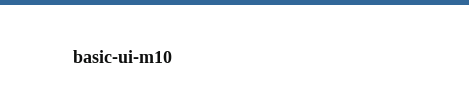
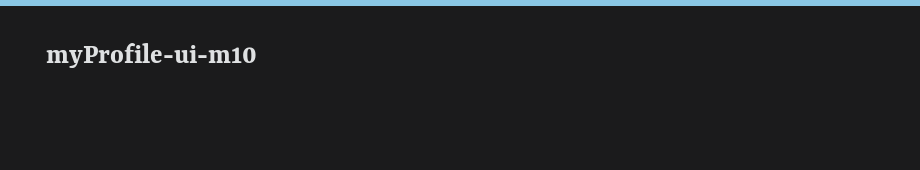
[73,50,172,63] basic-ui-m10 -> [46,43,257,68] myProfile-ui-m10

